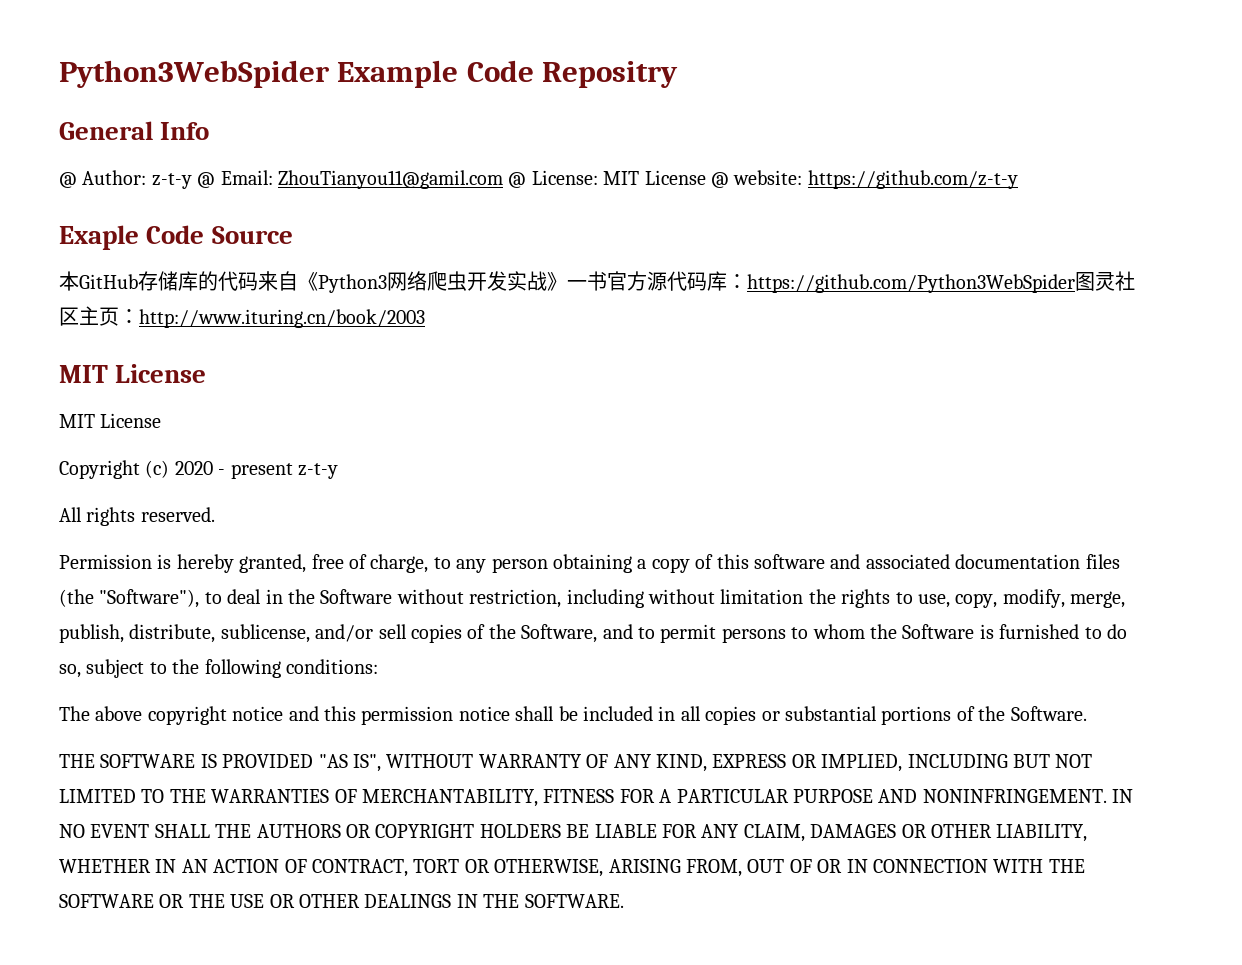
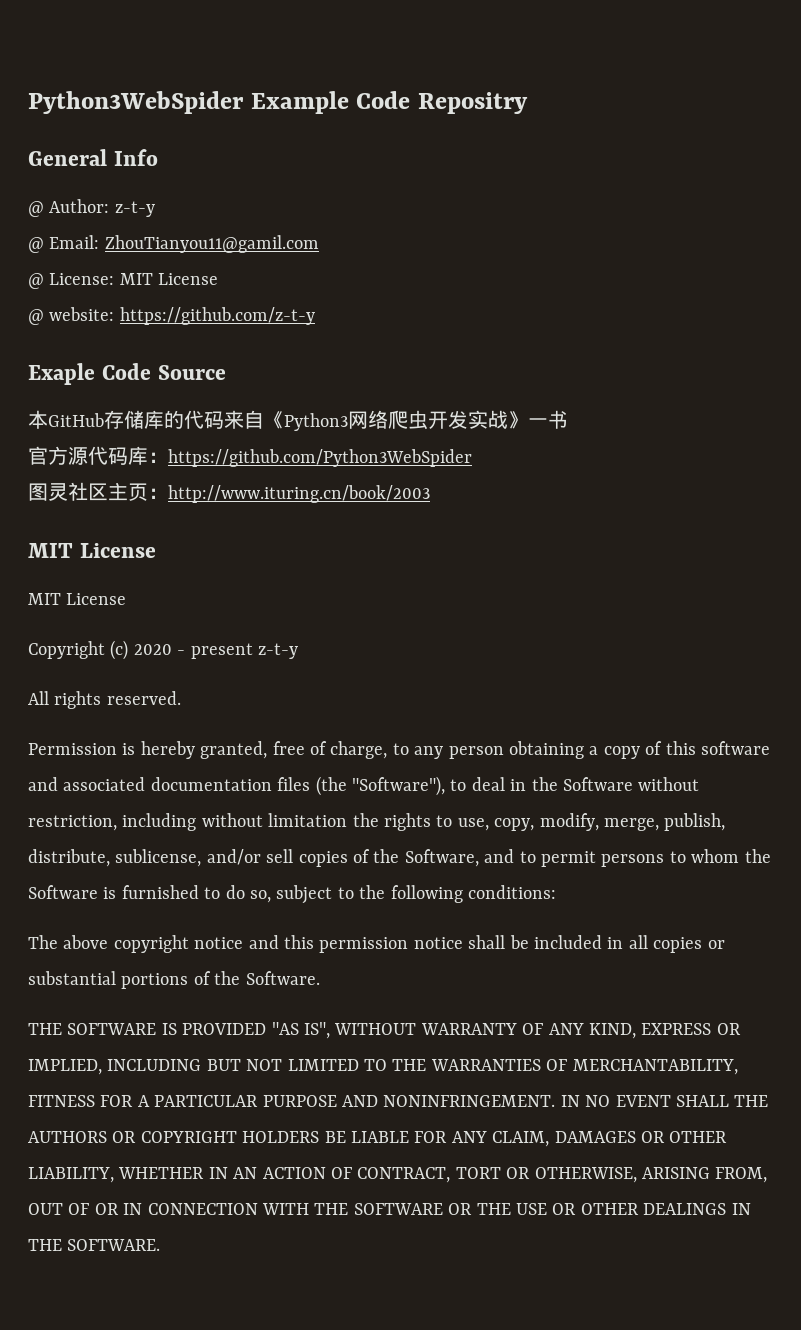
(192, 181) none -> (155, 209) //
(503, 179) none -> (319, 244) //
(706, 177) none -> (219, 279) //
(607, 281) none -> (568, 419) //
(1075, 283) none -> (472, 458) //

